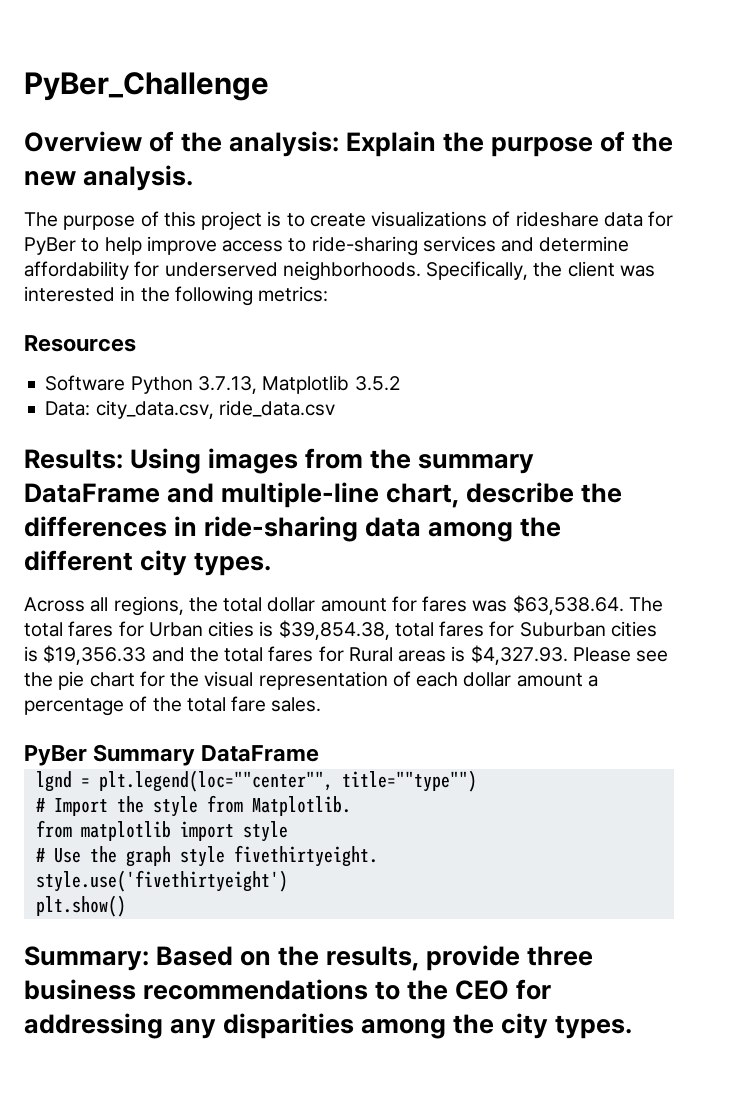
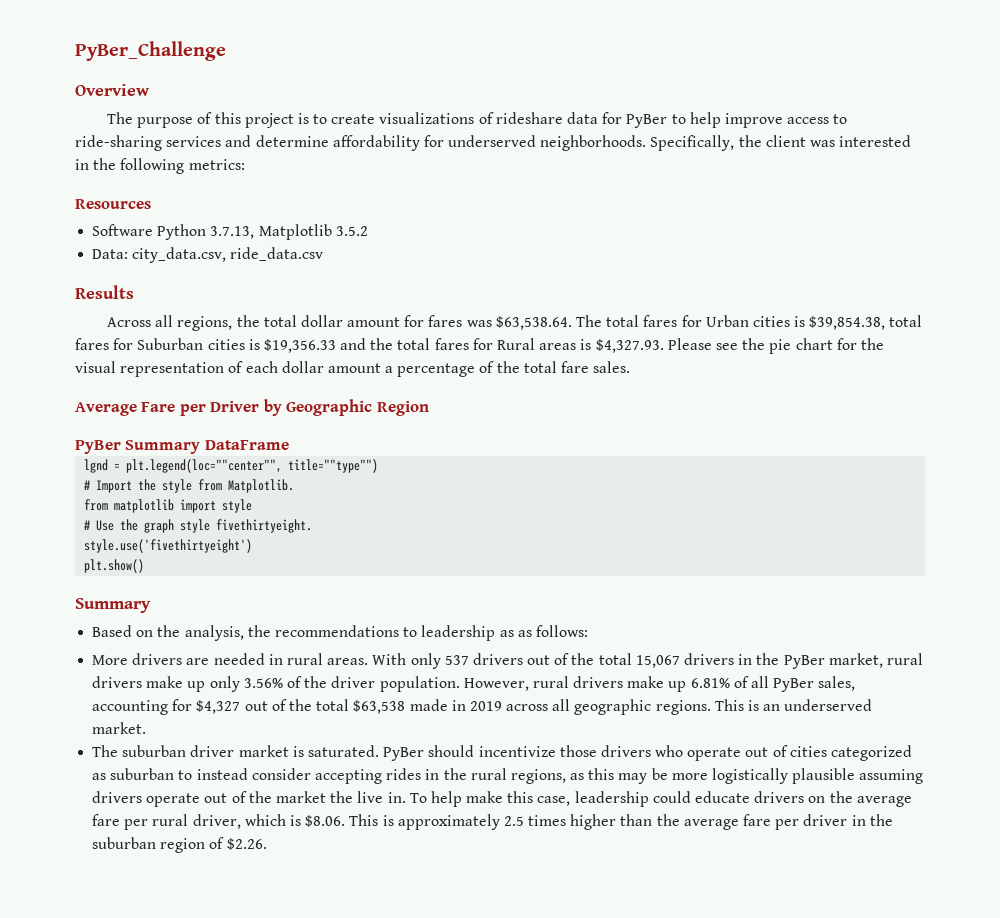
[149,131,674,157] [24,165,194,191] of the analysis: Explain the purpose of the new analysis. -> (149, 90) none
[24,448,535,474] [24,482,623,508] [24,516,562,542] [24,550,272,576] Results: Using images from the summary DataFrame and multiple-line chart, describe the differences in ride-sharing data among the different city types. -> [75,285,134,299] Results
(322, 704) none -> [75,399,429,416] // Average Fare per Driver by Geographic Region
[24,946,149,971] Summary: -> [75,598,151,613] Summary //
[326,945,594,971] [24,979,552,1000] [24,1013,633,1039] results, provide three business recommendations to the CEO for addressing any disparities among the city types. -> [184,625,588,641] [92,653,923,669] [92,676,856,692] [92,699,873,715] [92,722,147,734] [92,745,913,761] [92,768,924,784] [92,791,912,807] [92,814,893,830] [92,837,267,853] analysis, the recommendations to leadership as as follows: // More drivers are needed in rural areas. With only 537 drivers out of the total 15,067 drivers in the PyBer market, rural drivers make up only 3.56% of the driver population. However, rural drivers make up 6.81% of all PyBer sales, accounting for $4,327 out of the total $63,538 made in 2019 across all geographic regions. This is an underserved market. // The suburban driver market is saturated. PyBer should incentivize those drivers who operate out of cities categorized as suburban to instead consider accepting rides in the rural regions, as this may be more logistically plausible assuming drivers operate out of the market the live in. To help make this case, leadership could educate drivers on the average fare per rural driver, which is $8.06. This is approximately 2.5 times higher than the average fare per driver in the suburban region of $2.26.

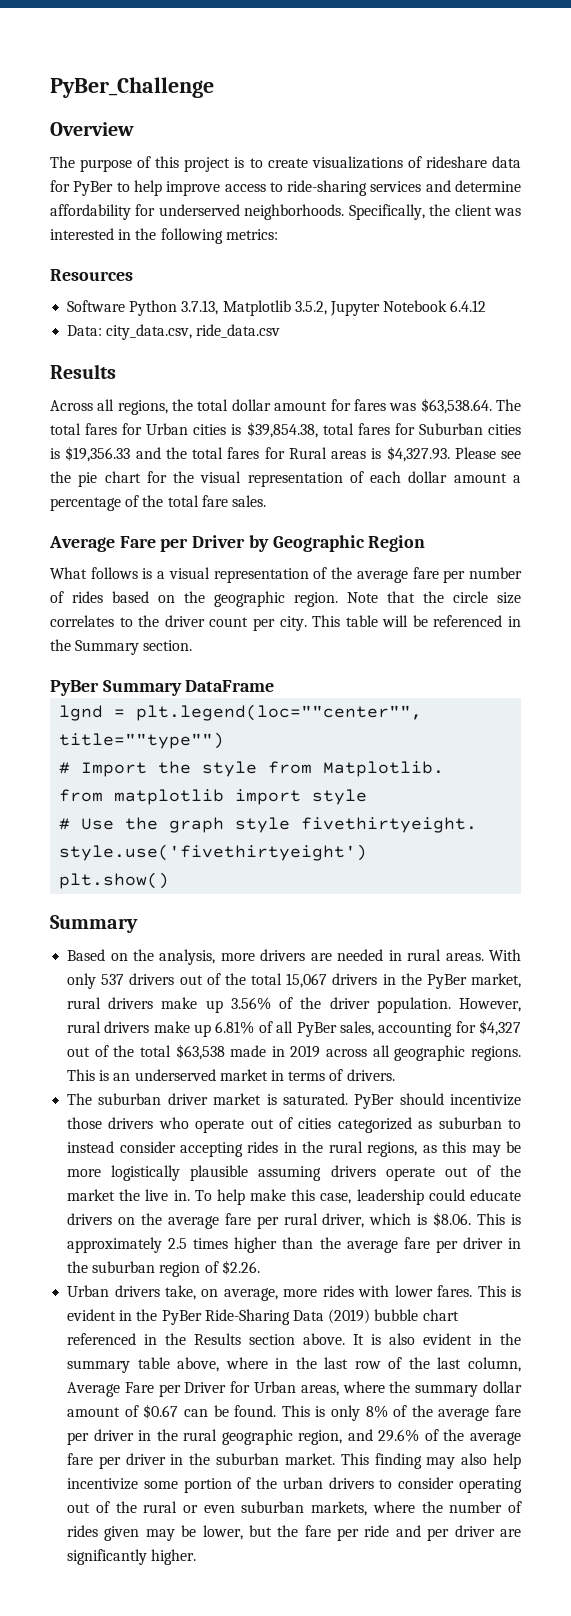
[335,226,368,236] 3.5.2 -> [294,300,487,316] 3.5.2, Jupyter Notebook 6.4.12
(429, 408) none -> [50,567,523,583] [50,591,521,607] [50,615,521,631] [50,639,193,655] // What follows is a visual representation of the average fare per number of rides based on the geographic region. Note that the circle size correlates to the driver count per city. This table will be referenced in the Summary section.
[247,625,588,641] [92,655,129,665] the recommendations to leadership as as follows: // More -> [220,953,255,961] more
[209,676,240,692] only -> (223, 1006) none
[92,722,147,734] market. -> [219,1069,395,1081] market in terms of drivers.
(267, 844) none -> [67,1285,521,1301] [67,1309,459,1325] [67,1333,521,1345] [67,1357,522,1373] [67,1381,522,1397] [67,1404,521,1421] [67,1429,521,1445] [67,1453,521,1469] [67,1477,522,1493] [67,1501,523,1516] [67,1525,521,1541] [67,1549,197,1565] // Urban drivers take, on average, more rides with lower fares. This is evident in the PyBer Ride-Sharing Data (2019) bubble chart referenced in the Results section above. It is also evident in the summary table above, where in the last row of the last column, Average Fare per Driver for Urban areas, where the summary dollar amount of $0.67 can be found. This is only 8% of the average fare per driver in the rural geographic region, and 29.6% of the average fare per driver in the suburban market. This finding may also help incentivize some portion of the urban drivers to consider operating out of the rural or even suburban markets, where the number of rides given may be lower, but the fare per ride and per driver are significantly higher.

